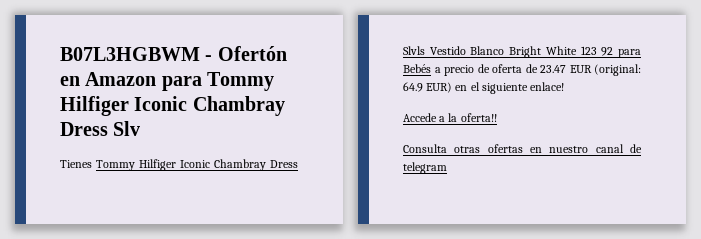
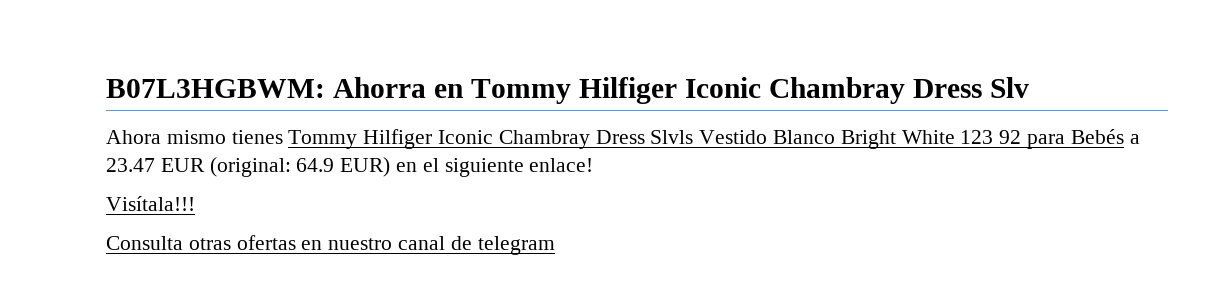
[60,46,287,61] [60,72,202,91] B07L3HGBWM - Ofertón en Amazon para -> [106,77,463,98] B07L3HGBWM: Ahorra en
[60,160,92,168] Tienes -> [106,130,283,144] Ahora mismo tienes
[444,64,538,76] precio de oferta de -> (1140, 139) none
[403,113,497,122] Accede a la oferta!! -> [106,196,195,211] Visítala!!!

